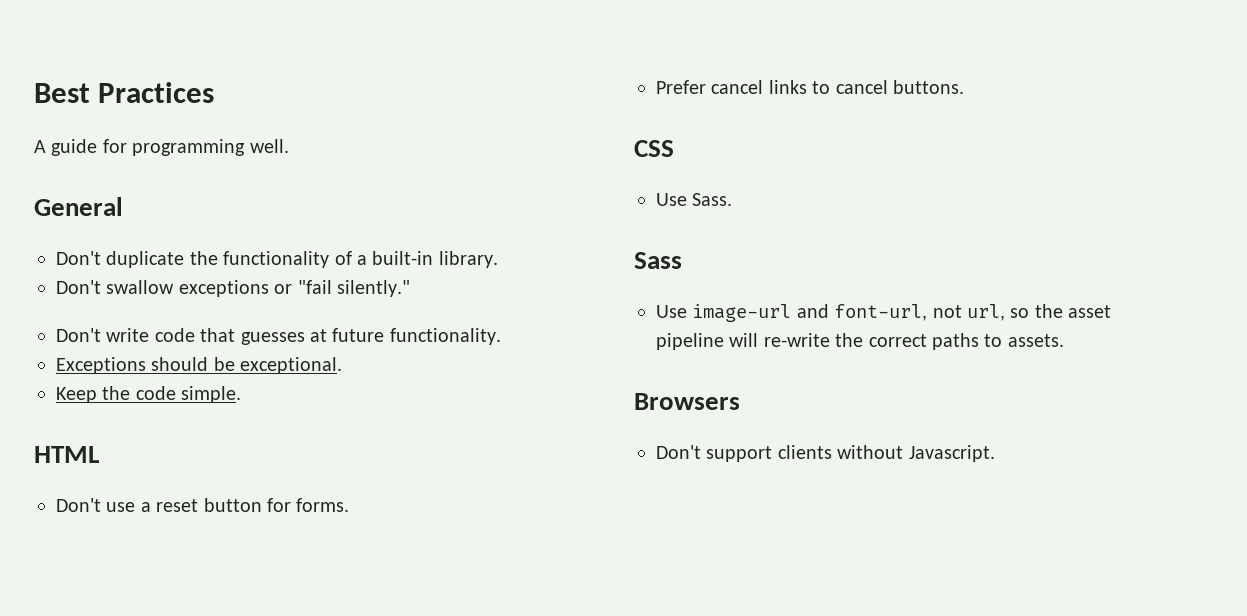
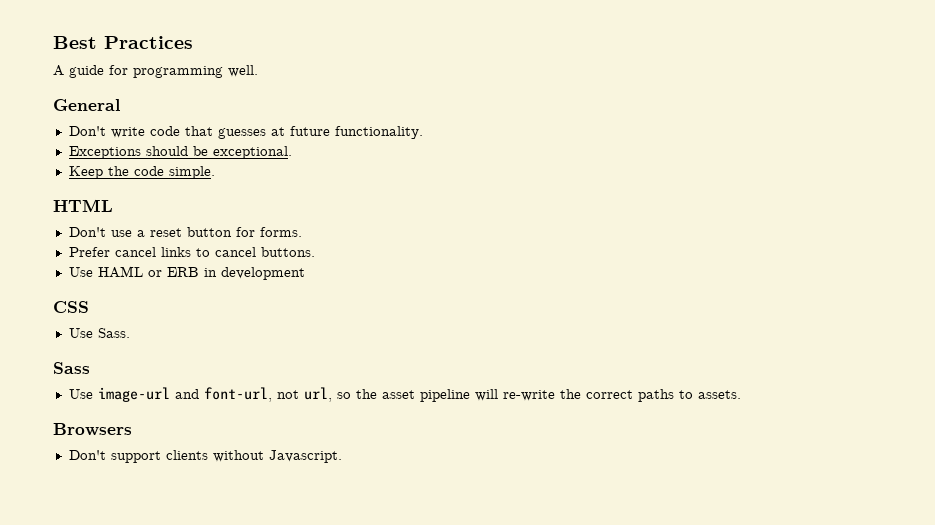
[56,251,498,268] [56,280,410,297] // Don't duplicate the functionality of a built-in library. // Don't swallow exceptions or "fail silently." -> (120, 105) none
(964, 87) none -> [68,266,305,280] // Use HAML or ERB in development

